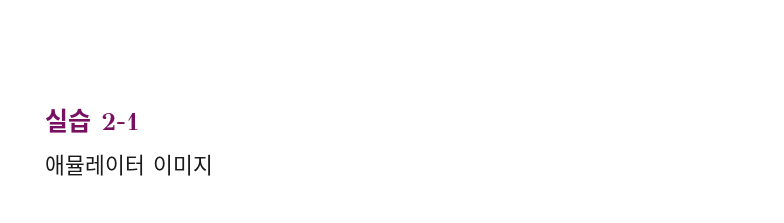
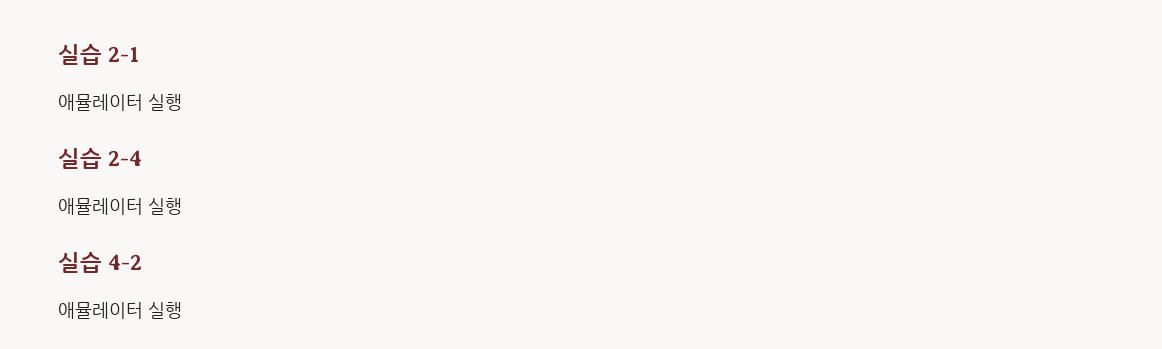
[153,154,213,176] 이미지 -> [148,94,182,111] [58,148,143,169] [58,198,182,215] [58,252,143,273] [58,302,182,319] 실행 // 실습 2-4 // 애뮬레이터 실행 // 실습 4-2 // 애뮬레이터 실행

